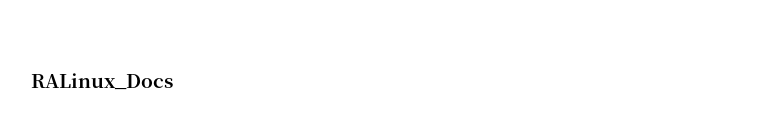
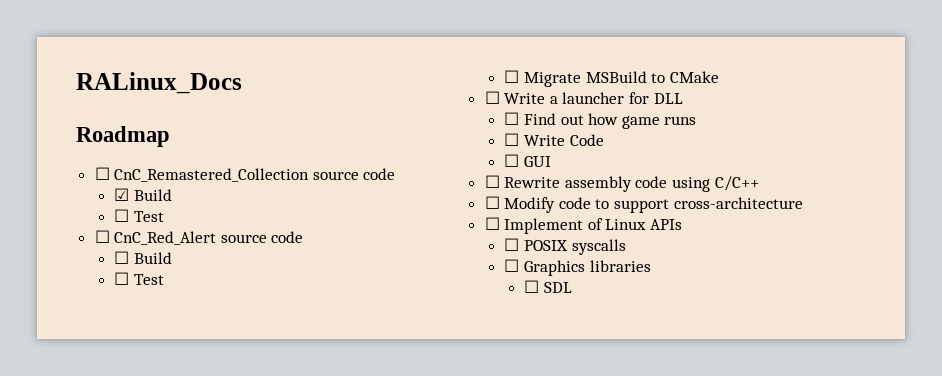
(173, 81) none -> [76,126,170,147] [94,167,396,182] [114,188,173,201] [114,209,165,222] [94,230,304,245] [114,251,173,264] [114,272,165,285] [504,70,719,87] [484,91,683,104] [504,112,697,129] [504,133,604,146] [504,154,552,167] [484,175,759,192] [484,196,803,213] [484,217,683,234] [504,238,626,255] [504,259,651,276] [524,280,572,293] // Roadmap // ☐ CnC_Remastered_Collection source code // ☑ Build // ☐ Test // ☐ CnC_Red_Alert source code // ☐ Build // ☐ Test // ☐ Migrate MSBuild to CMake // ☐ Write a launcher for DLL // ☐ Find out how game runs // ☐ Write Code // ☐ GUI // ☐ Rewrite assembly code using C/C++ // ☐ Modify code to support cross-architecture // ☐ Implement of Linux APIs // ☐ POSIX syscalls // ☐ Graphics libraries // ☐ SDL

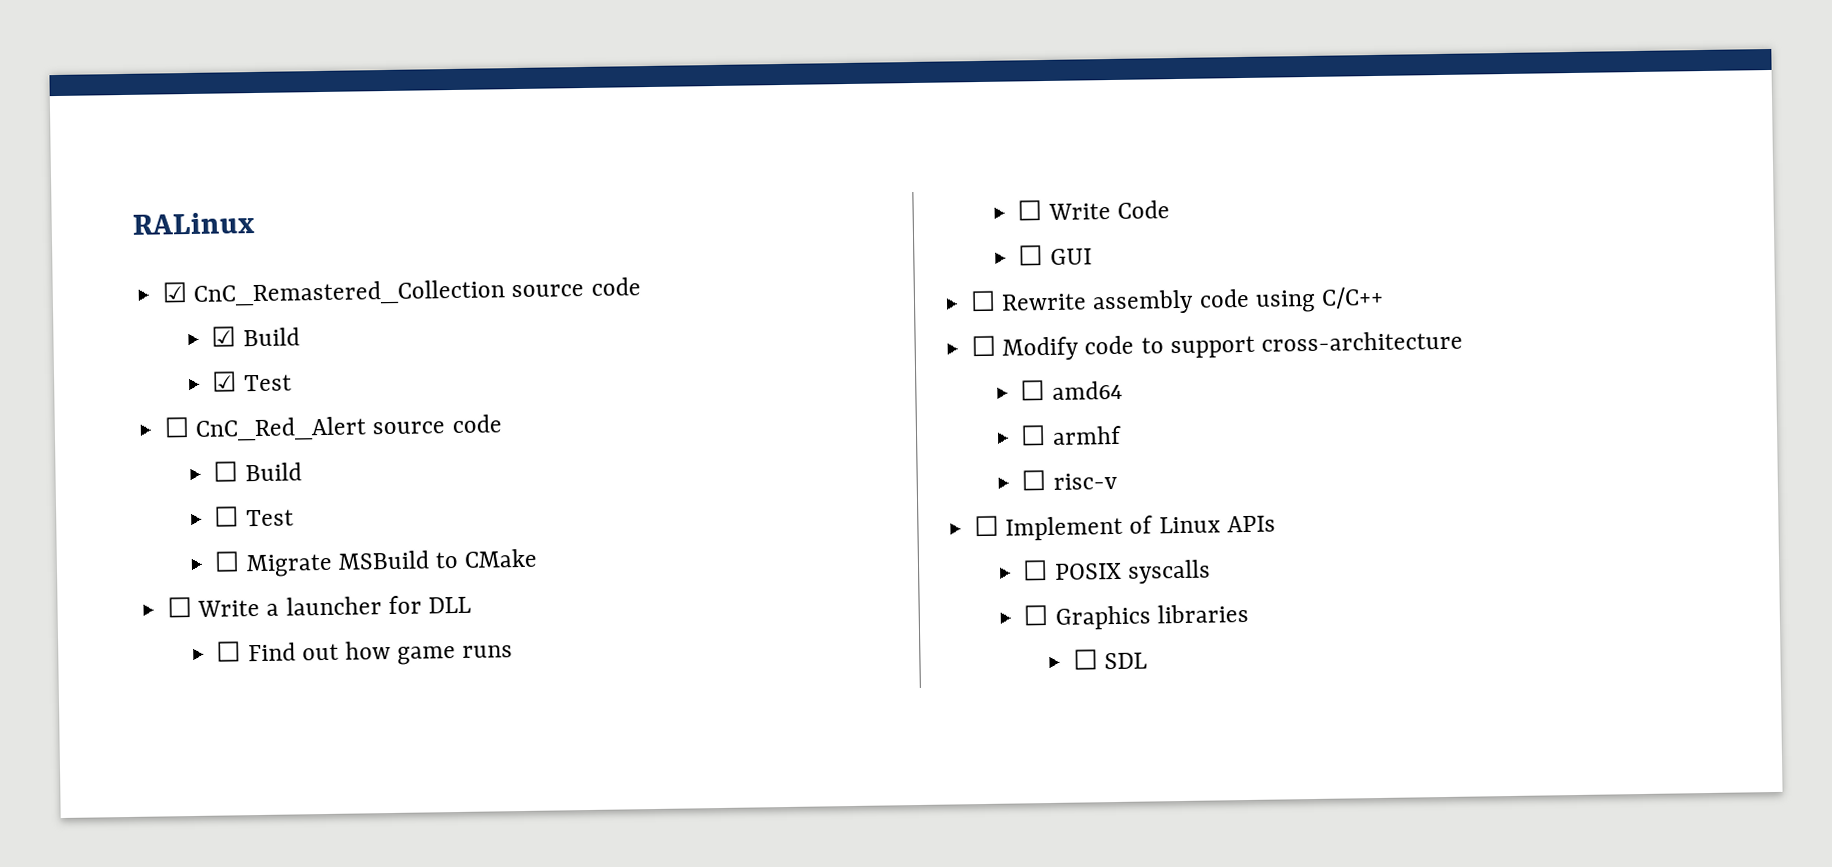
[76,72,242,94] [76,126,170,147] [94,167,110,180] RALinux_Docs // Roadmap // ☐ -> [132,212,255,235] [162,282,188,303] RALinux // ☑
[114,209,130,222] ☐ -> [211,371,238,392] ☑
(803, 203) none -> [1020,380,1123,401] [1020,425,1122,446] [1021,470,1117,491] // ☐ amd64 // ☐ armhf // ☐ risc-v

